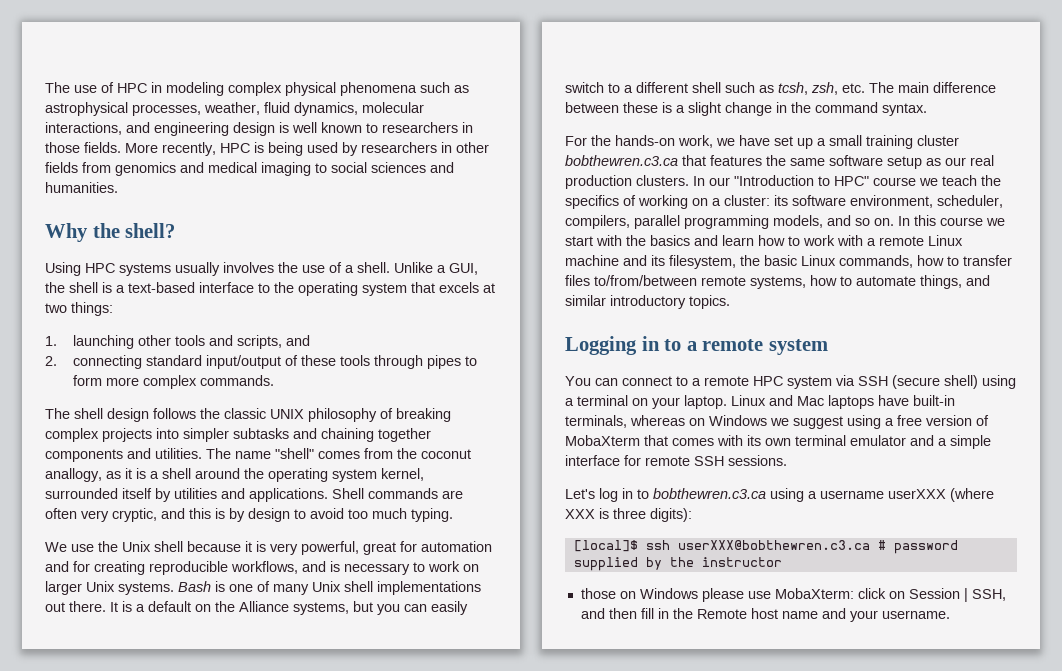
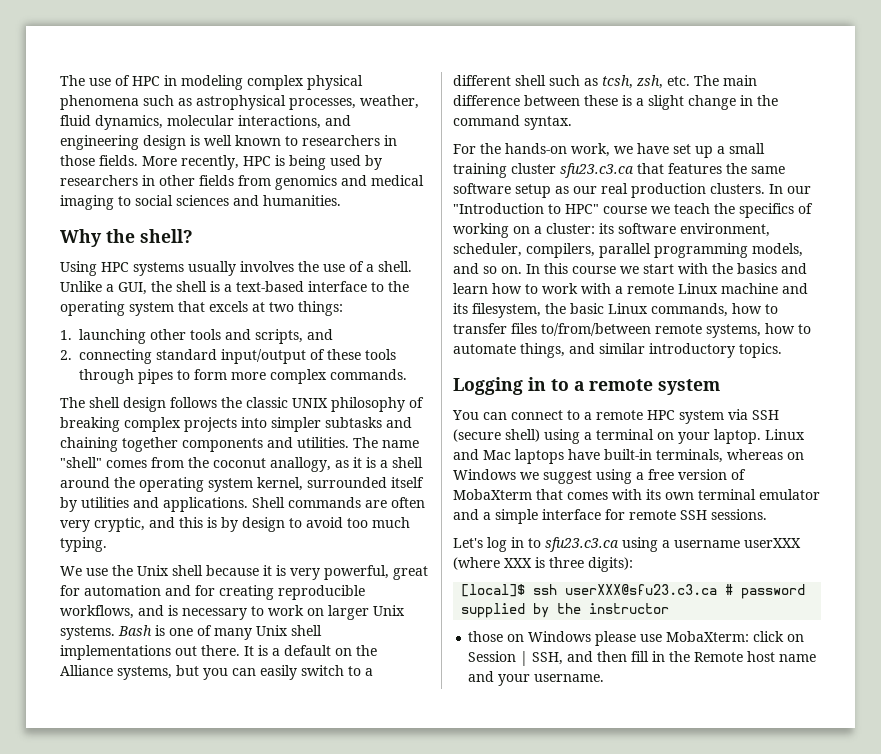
[565,155,678,166] bobthewren.c3.ca -> [560,163,634,178] sfu23.c3.ca
[653,488,766,499] bobthewren.c3.ca -> [545,537,619,552] sfu23.c3.ca
[677,540,870,550] userXXX@bobthewren.c3.ca -> [565,584,718,595] userXXX@sfu23.c3.ca

